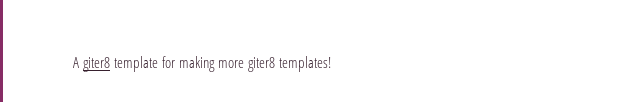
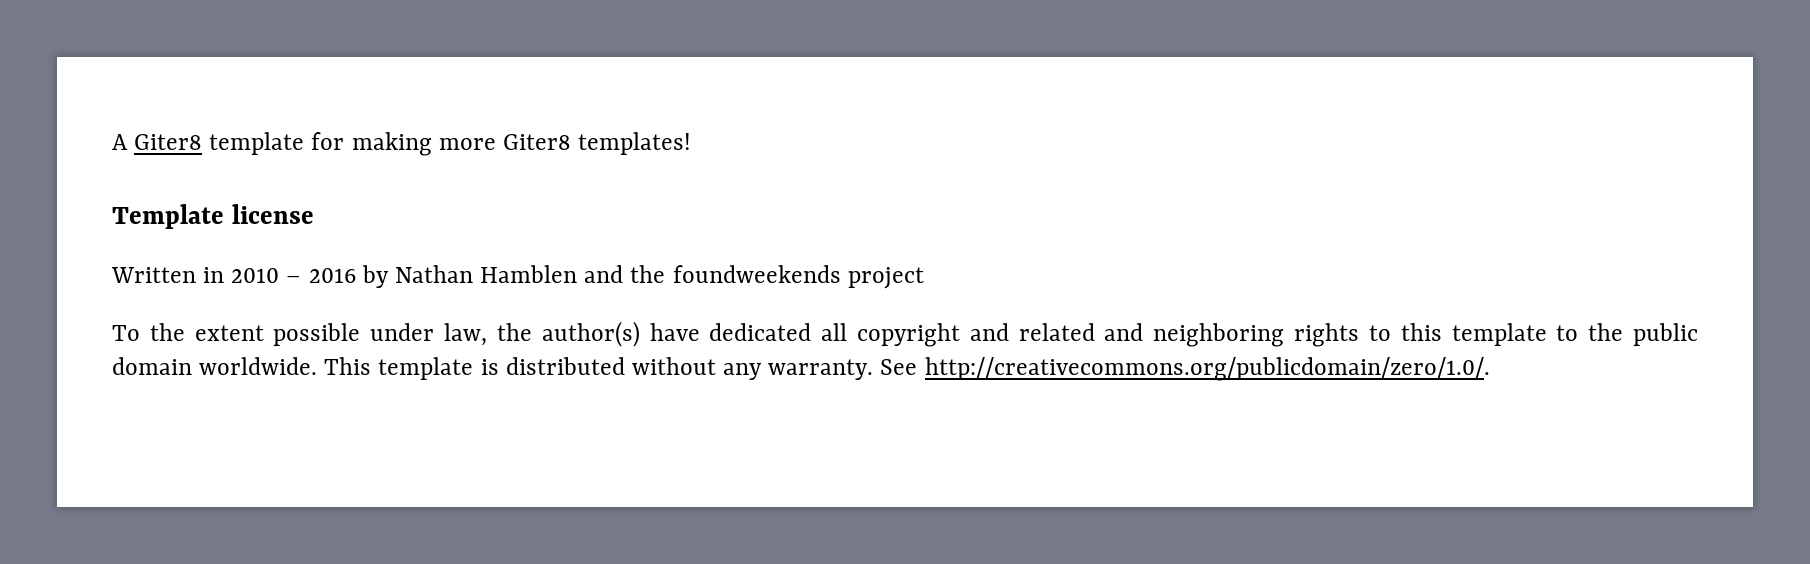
[83,57,111,72] giter8 -> [134,134,203,150] Giter8
[248,57,276,72] giter8 -> [502,134,571,150] Giter8
(332, 64) none -> [112,204,314,229] [111,265,924,289] [112,321,1698,347] [112,357,1490,381] // Template license // Written in 2010 – 2016 by Nathan Hamblen and the foundweekends project // To the extent possible under law, the author(s) have dedicated all copyright and related and neighboring rights to this template to the public domain worldwide. This template is distributed without any warranty. See http://creativecommons.org/publicdomain/zero/1.0/.

